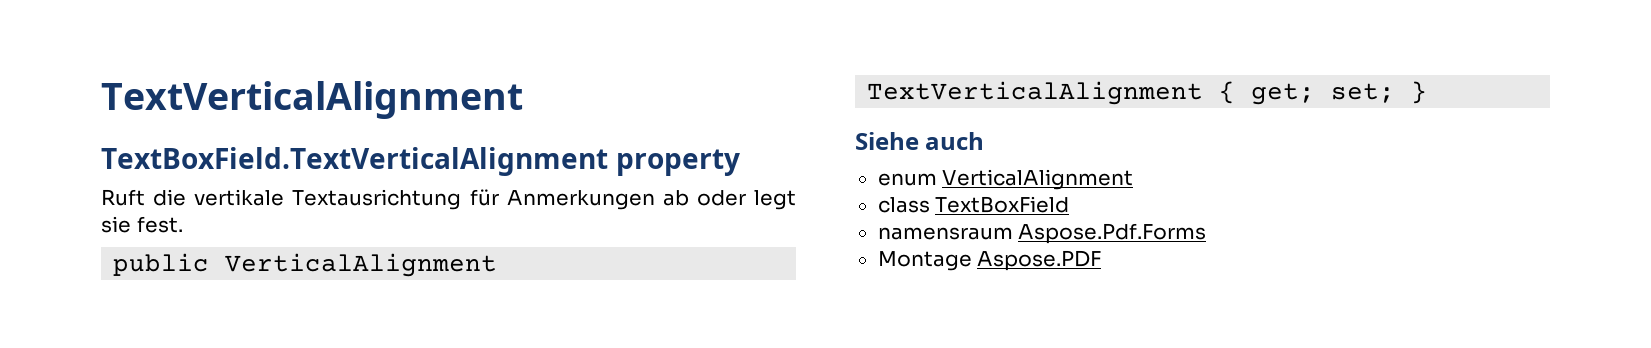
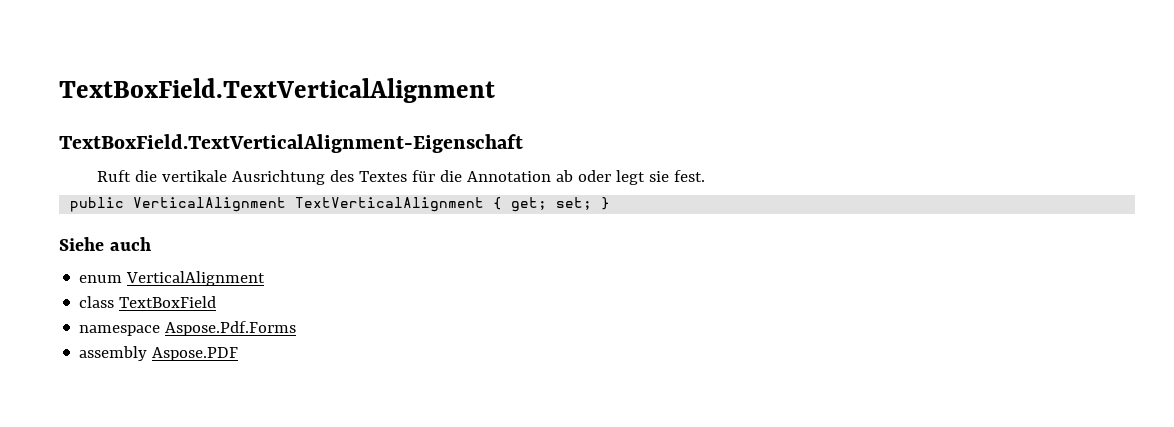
[101,81,523,119] [101,147,740,176] TextVerticalAlignment // TextBoxField.TextVerticalAlignment property -> [59,78,495,103] [59,134,523,153] TextBoxField.TextVerticalAlignment // TextBoxField.TextVerticalAlignment-Eigenschaft
[292,189,655,210] Textausrichtung für Anmerkungen -> [232,170,551,185] Ausrichtung des Textes für die Annotation
[877,227,1013,240] namensraum -> [79,325,161,336] namespace
[877,251,972,271] Montage -> [79,346,148,361] assembly

